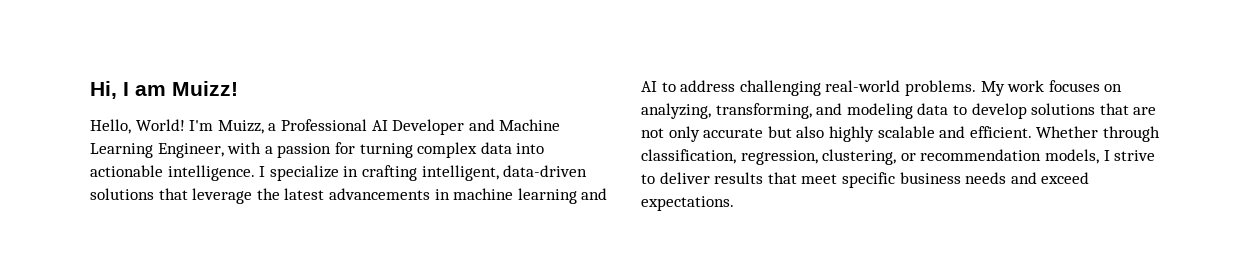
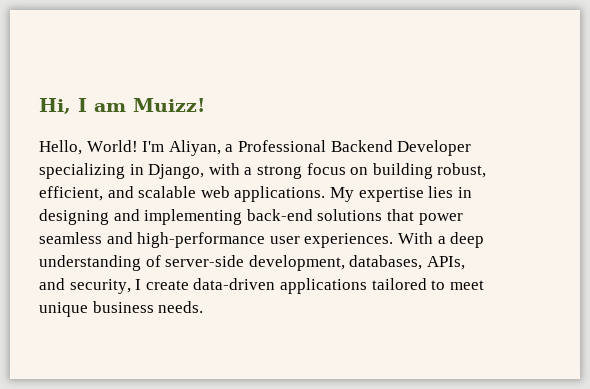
[217,120,264,134] Muizz, -> [168,140,221,156] Aliyan,
[371,119,561,135] [90,142,545,158] [90,165,588,181] [90,188,608,204] [641,80,1123,96] [641,103,1157,119] [641,126,1160,142] [641,149,1156,165] [641,172,1090,188] [641,196,734,211] AI Developer and Machine Learning Engineer, with a passion for turning complex data into actionable intelligence. I specialize in crafting intelligent, data-driven solutions that leverage the latest advancements in machine learning and AI to address challenging real-world problems. My work focuses on analyzing, transforming, and modeling data to develop solutions that are not only accurate but also highly scalable and efficient. Whether through classification, regression, clustering, or recommendation models, I strive to deliver results that meet specific business needs and exceed expectations. -> [330,140,472,156] [39,163,487,179] [39,186,472,202] [39,209,463,225] [39,232,485,248] [39,255,465,271] [39,278,484,294] [39,301,204,317] Backend Developer specializing in Django, with a strong focus on building robust, efficient, and scalable web applications. My expertise lies in designing and implementing back-end solutions that power seamless and high-performance user experiences. With a deep understanding of server-side development, databases, APIs, and security, I create data-driven applications tailored to meet unique business needs.

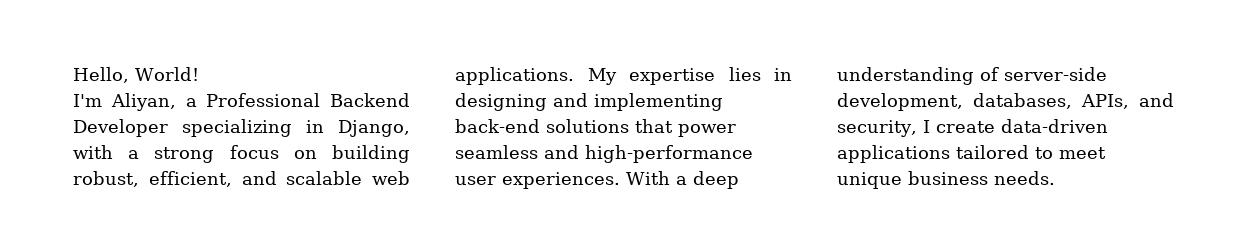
[39,98,205,114] Hi, I am Muizz! // -> (73, 75) none
(138, 146) none -> (199, 74) //

